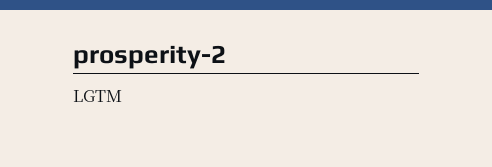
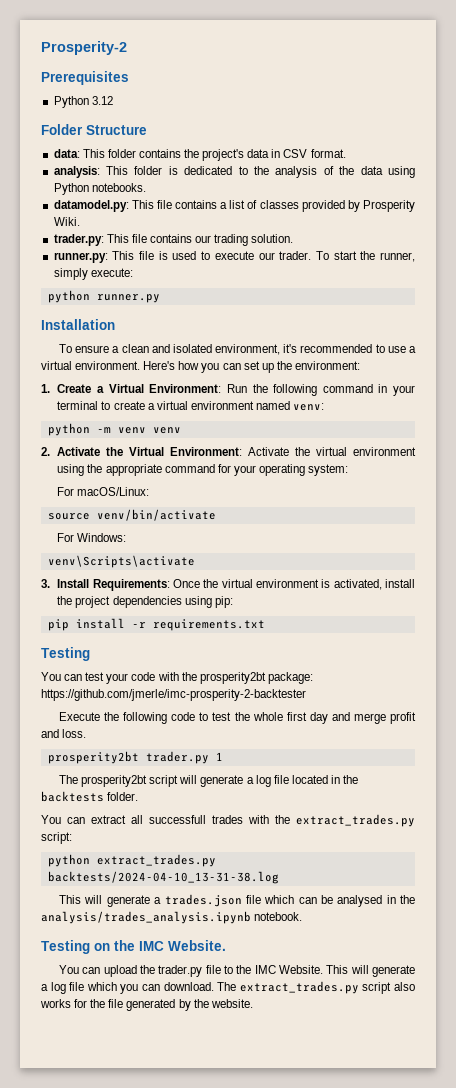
[73,45,226,69] [73,90,122,102] prosperity-2 // LGTM -> [41,41,127,55] [41,71,129,85] [53,96,113,108] [41,124,147,135] [53,149,346,161] [53,166,415,178] [53,183,146,195] [53,200,415,212] [53,217,80,226] [53,234,294,246] [53,251,415,263] [53,268,133,280] [47,290,160,303] [41,319,115,330] [59,344,417,355] [41,361,360,373] [41,384,416,396] [57,401,325,411] [47,423,181,436] [41,447,416,456] [57,464,349,476] [57,487,150,496] [47,509,216,521] [57,533,127,542] [47,555,195,568] [41,579,415,591] [57,596,233,608] [47,618,265,631] [41,647,90,661] [41,672,313,684] [41,689,306,701] [59,712,417,724] [41,729,87,738] [47,751,223,764] [59,775,359,787] [41,791,139,802] [41,814,415,827] [41,832,72,844] [47,854,216,867] [47,871,279,884] [59,894,416,907] [41,911,303,924] [41,940,226,954] [59,965,416,977] [41,981,415,994] [40,999,253,1011] Prosperity-2 // Prerequisites // Python 3.12 // Folder Structure // data: This folder contains the project's data in CSV format. // analysis: This folder is dedicated to the analysis of the data using Python notebooks. // datamodel.py: This file contains a list of classes provided by Prosperity Wiki. // trader.py: This file contains our trading solution. // runner.py: This file is used to execute our trader. To start the runner, simply execute: // python runner.py // Installation // To ensure a clean and isolated environment, it's recommended to use a virtual environment. Here's how you can set up the environment: // 1. Create a Virtual Environment: Run the following command in your terminal to create a virtual environment named venv: // python -m venv venv // 2. Activate the Virtual Environment: Activate the virtual environment using the appropriate command for your operating system: // For macOS/Linux: // source venv/bin/activate // For Windows: // venv\Scripts\activate // 3. Install Requirements: Once the virtual environment is activated, install the project dependencies using pip: // pip install -r requirements.txt // Testing // You can test your code with the prosperity2bt package: https://github.com/jmerle/imc-prosperity-2-backtester // Execute the following code to test the whole first day and merge profit and loss. // prosperity2bt trader.py 1 // The prosperity2bt script will generate a log file located in the backtests folder. // You can extract all successfull trades with the extract_trades.py script: // python extract_trades.py backtests/2024-04-10_13-31-38.log // This will generate a trades.json file which can be analysed in the analysis/trades_analysis.ipynb notebook. // Testing on the IMC Website. // You can upload the trader.py file to the IMC Website. This will generate a log file which you can download. The extract_trades.py script also works for the file generated by the website.

